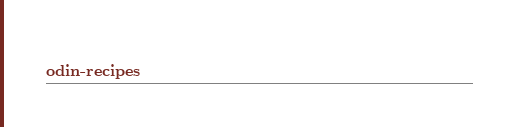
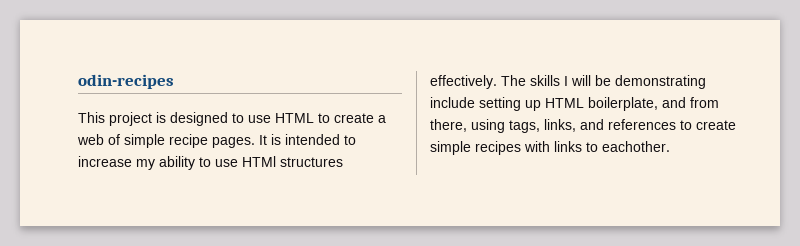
(140, 71) none -> [78,112,386,126] [77,134,356,148] [78,156,343,170] [430,75,706,89] [430,97,719,111] [430,119,736,133] [430,141,670,155] // This project is designed to use HTML to create a web of simple recipe pages. It is intended to increase my ability to use HTMl structures effectively. The skills I will be demonstrating include setting up HTML boilerplate, and from there, using tags, links, and references to create simple recipes with links to eachother.

